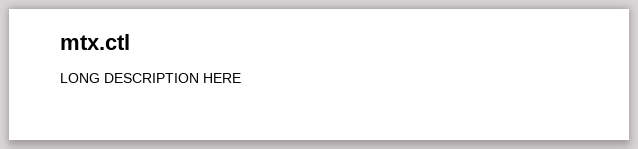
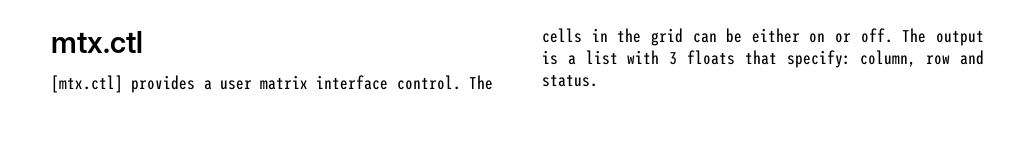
[60,73,241,83] LONG DESCRIPTION HERE -> [51,75,493,93] [542,28,984,46] [542,50,984,68] [542,75,598,87] [mtx.ctl] provides a user matrix interface control. The cells in the grid can be either on or off. The output is a list with 3 floats that specify: column, row and status.

